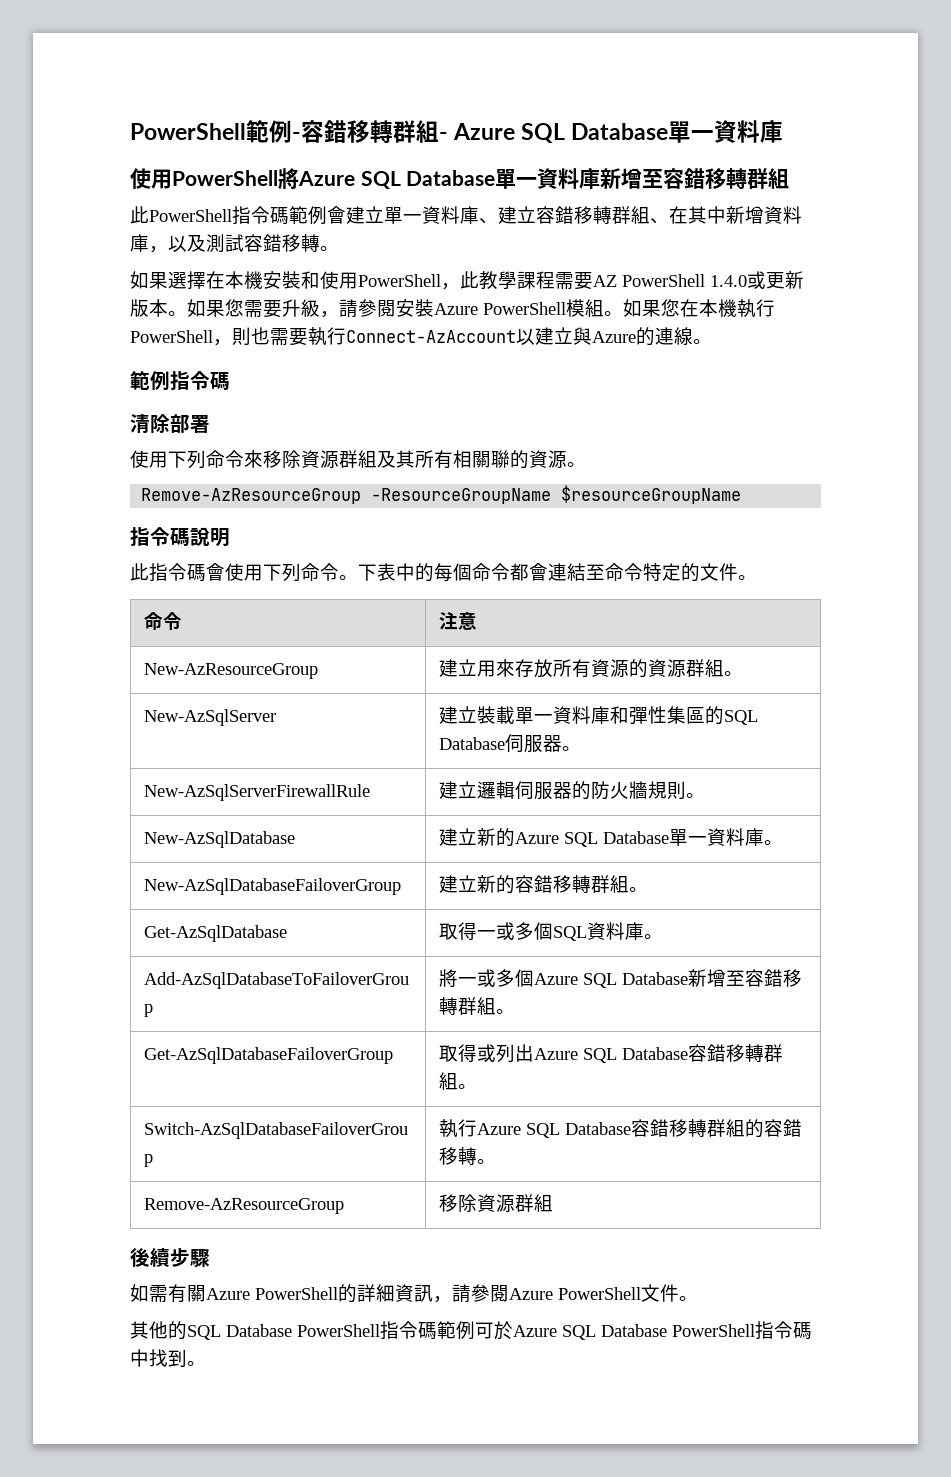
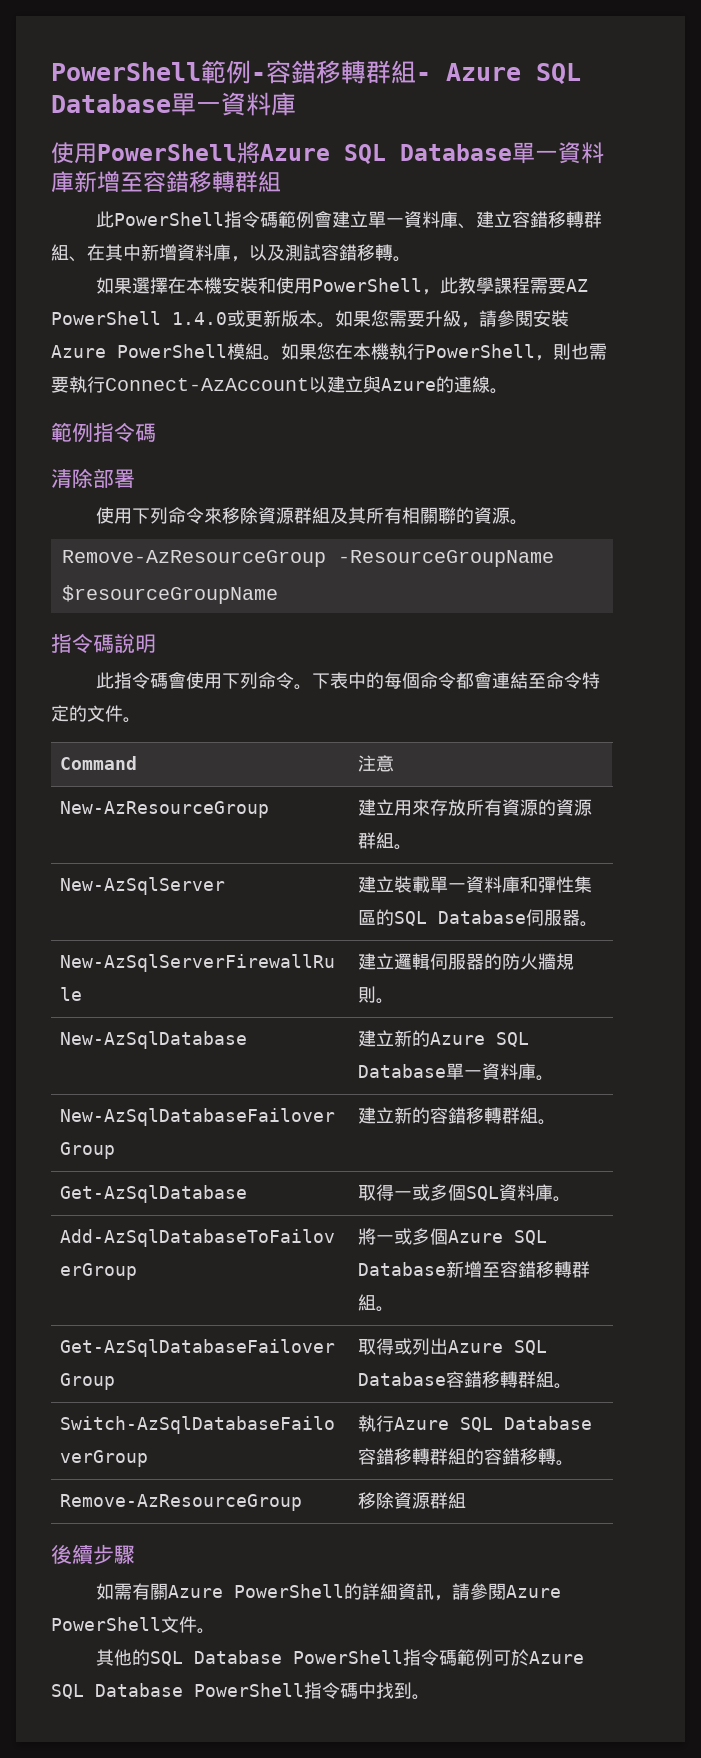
[143,612,182,631] 命令 -> [59,756,137,770] Command

